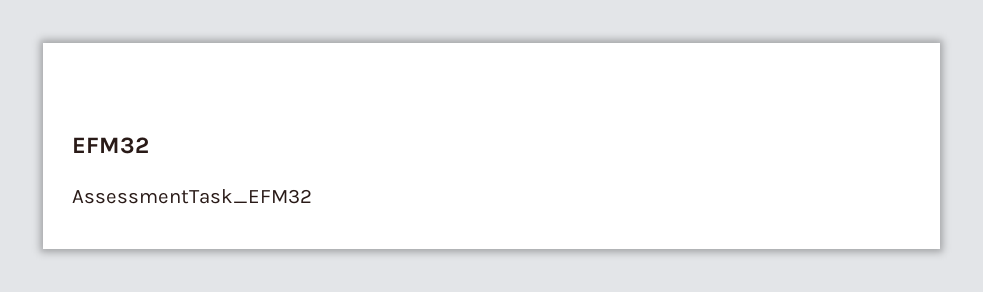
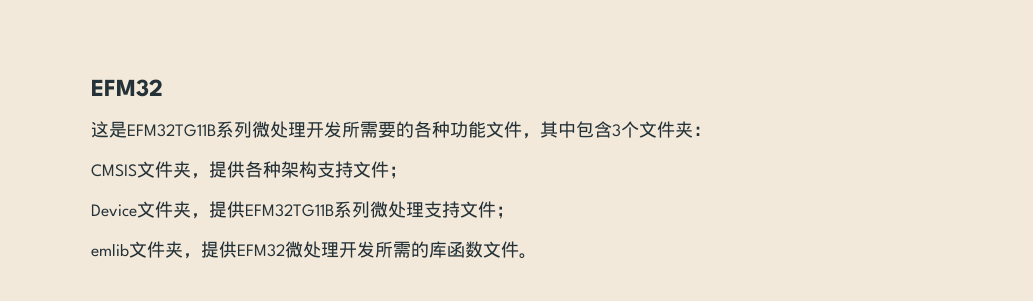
[72,189,312,204] AssessmentTask_EFM32 -> [91,121,711,139] [91,161,407,179] [91,201,514,219] [91,241,537,259] 这是EFM32TG11B系列微处理开发所需要的各种功能文件，其中包含3个文件夹： // CMSIS文件夹，提供各种架构支持文件； // Device文件夹，提供EFM32TG11B系列微处理支持文件； // emlib文件夹，提供EFM32微处理开发所需的库函数文件。

